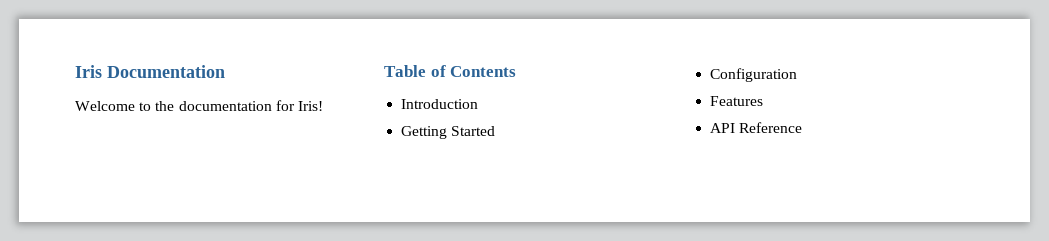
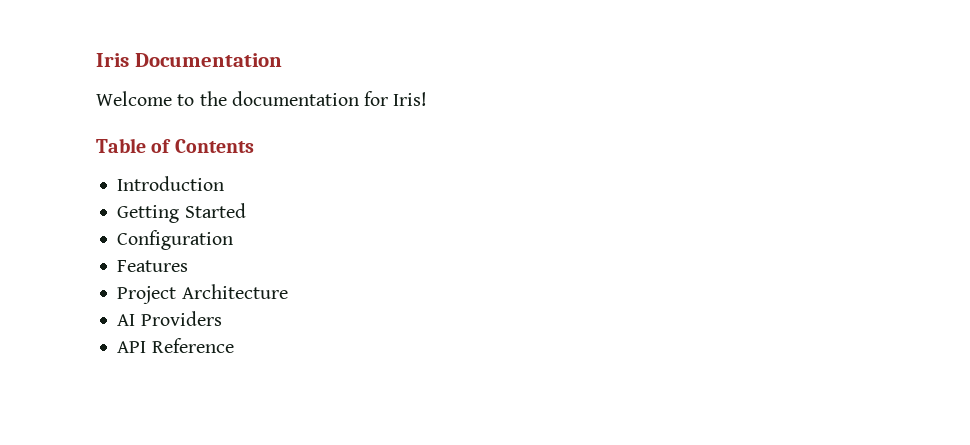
(764, 101) none -> [117,284,288,304] [117,311,222,326] // Project Architecture // AI Providers

